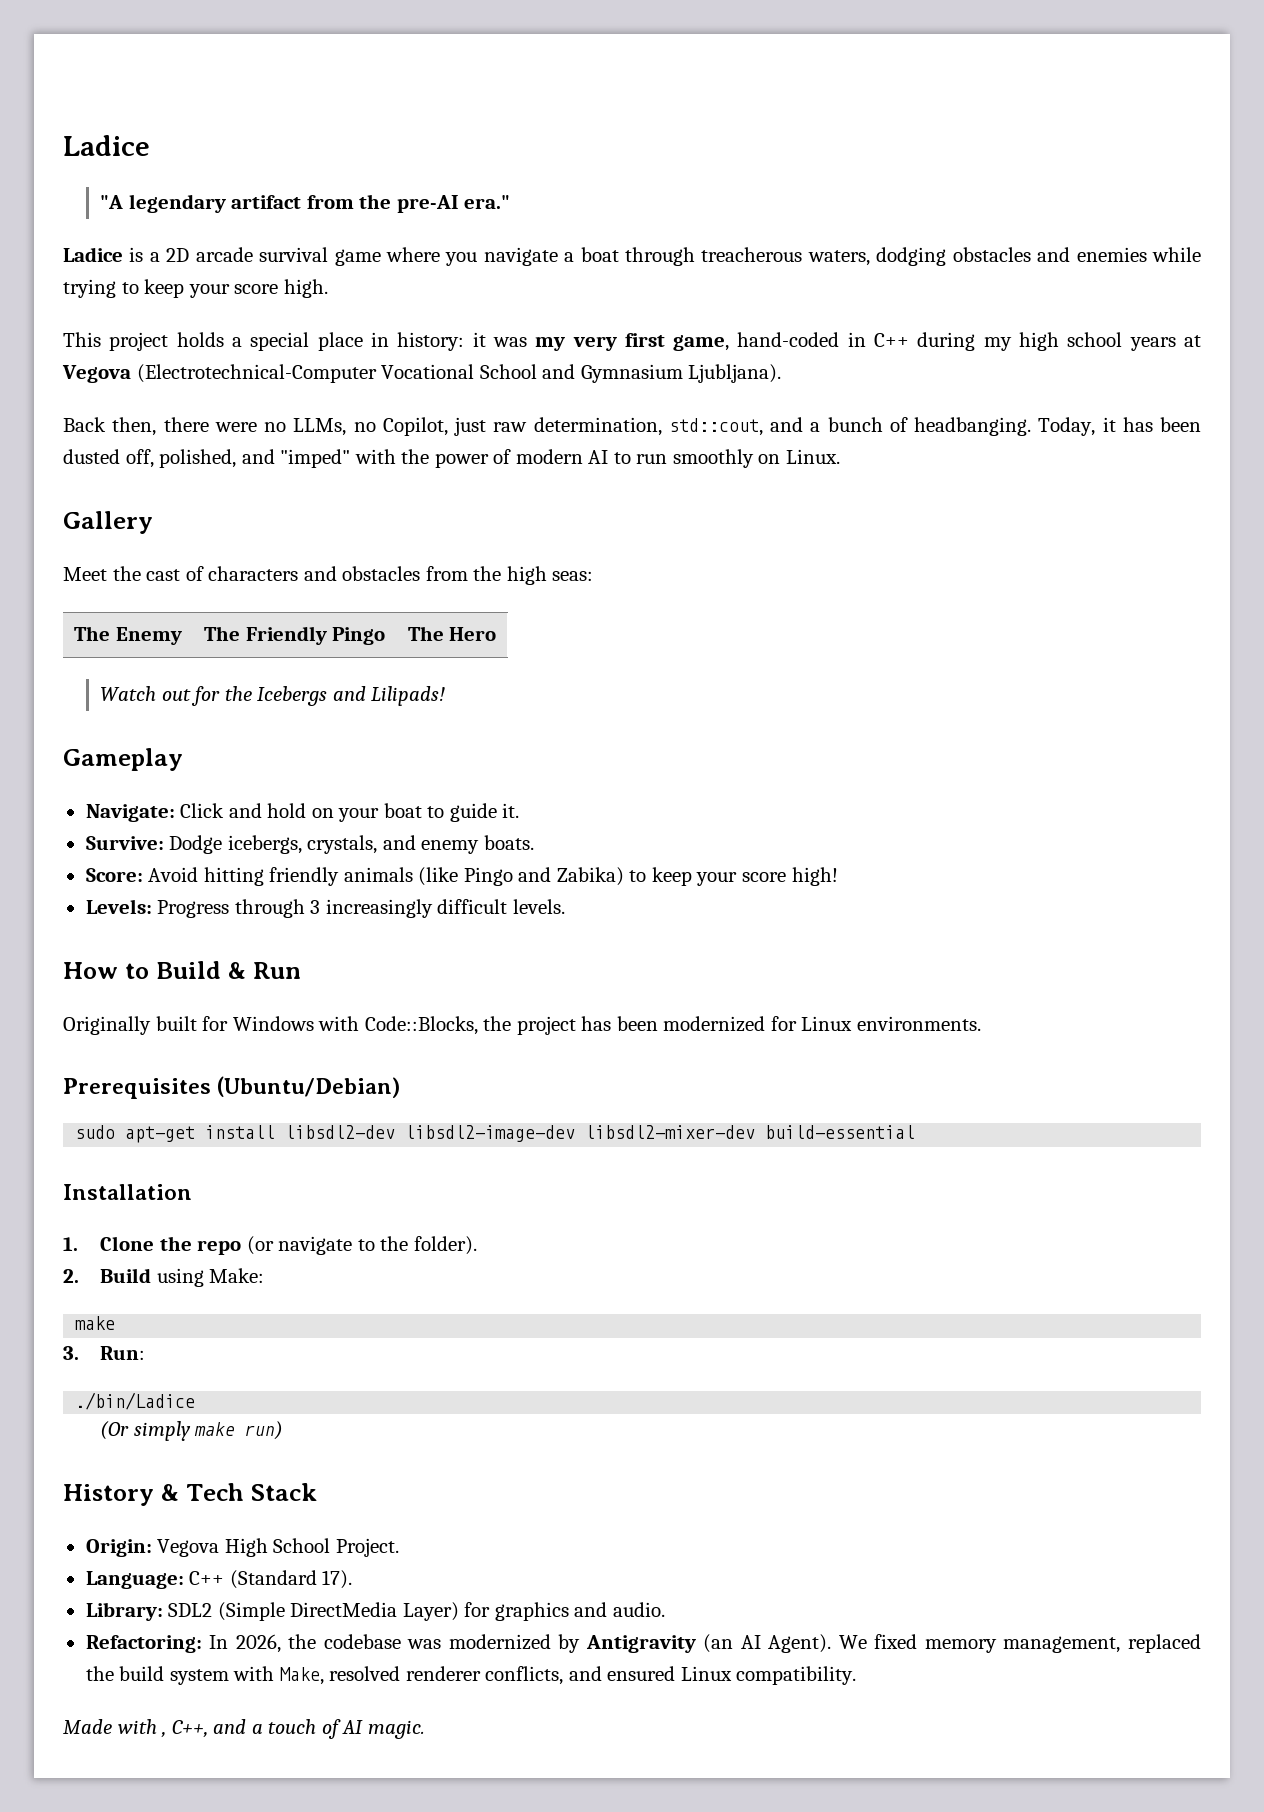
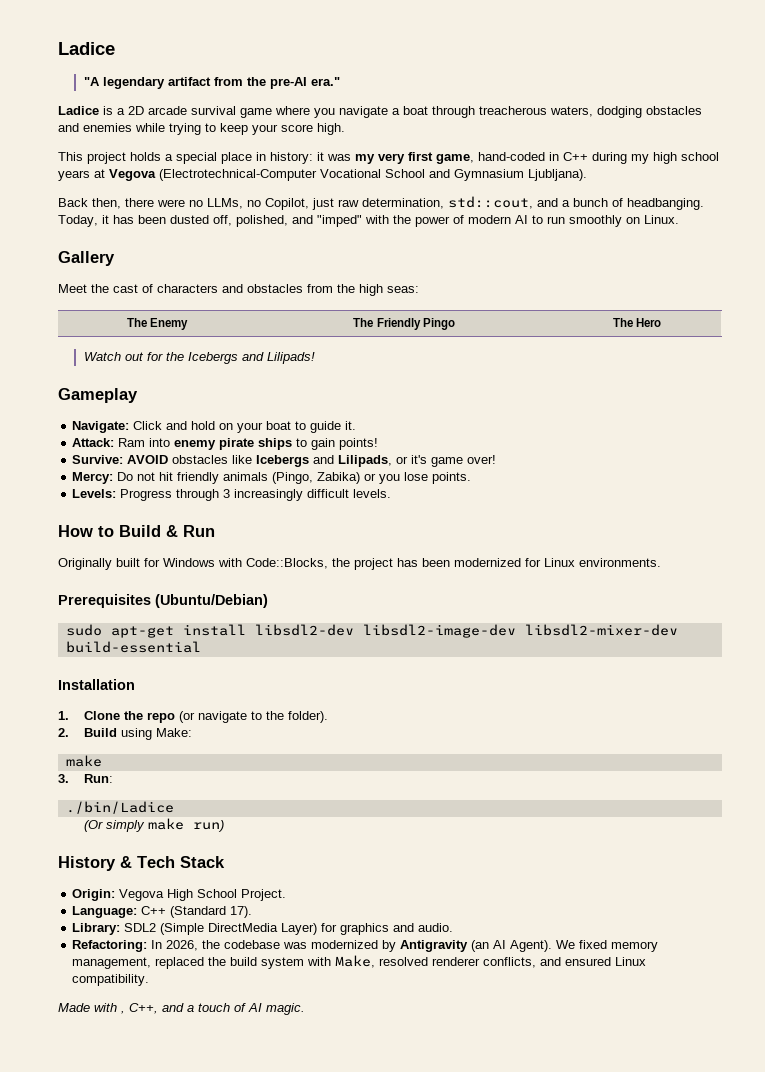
[85,835,534,854] [85,867,838,886] Survive: Dodge icebergs, crystals, and enemy boats. // Score: Avoid hitting friendly animals (like Pingo and Zabika) to keep your score high! -> [72,438,379,450] [72,455,497,467] [72,472,472,484] Attack: Ram into enemy pirate ships to gain points! // Survive: AVOID obstacles like Icebergs and Lilipads, or it's game over! // Mercy: Do not hit friendly animals (Pingo, Zabika) or you lose points.

